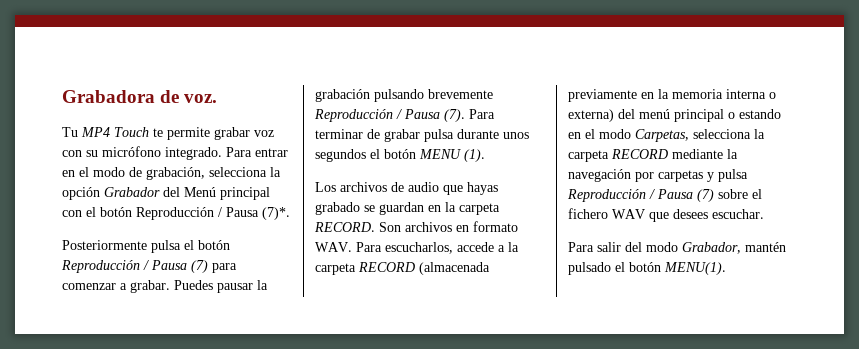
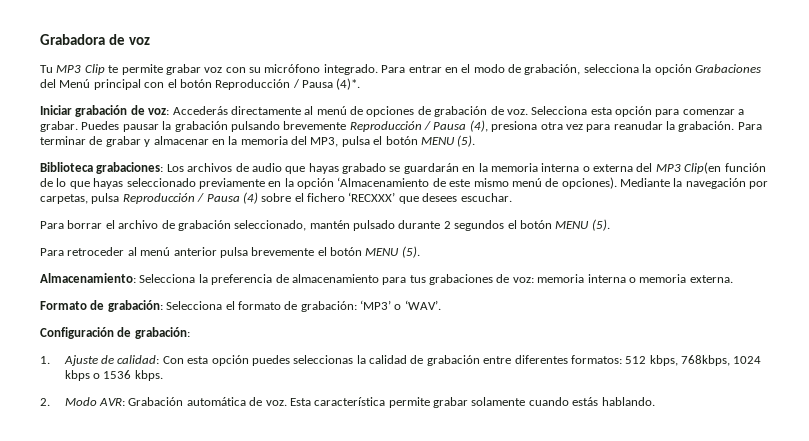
[184,94,218,103] voz. -> [128,37,150,45] voz
[81,127,149,137] MP4 Touch -> [56,64,105,75] MP3 Clip
[104,187,160,197] Grabador -> [694,64,761,73] Grabaciones
[262,207,290,220] [62,240,230,253] [61,260,208,273] (7)*. // Posteriormente pulsa el botón Reproducción / Pausa (7) -> [336,78,361,90] [40,105,652,117] (4)*. // Iniciar grabación de voz: Accederás directamente al menú de opciones de grabación de voz. Selecciona esta opción
[444,109,495,122] [315,129,529,142] [315,149,485,162] (7). Para terminar de grabar pulsa durante unos segundos el botón MENU (1). // -> [469,120,762,132] [40,135,476,147] [40,162,164,174] (4), presiona otra vez para reanudar la grabación. Para terminar de grabar y almacenar en la memoria del MP3, pulsa el botón MENU (5). // Biblioteca grabaciones:
[379,202,500,215] [314,221,518,232] [315,242,519,254] [315,262,490,275] [568,89,637,102] guardan en la carpeta RECORD. Son archivos en formato WAV. Para escucharlos, accede a la carpeta RECORD (almacenada previamente -> [403,163,459,174] guardarán
[568,109,781,122] [568,129,765,142] [568,149,723,162] externa) del menú principal o estando en el modo Carpetas, selecciona la carpeta RECORD mediante -> [593,162,766,174] [40,177,670,189] externa del MP3 Clip(en función de lo que hayas seleccionado previamente en la opción ‘Almacenamiento de este mismo menú de opciones). Mediante
[658,170,714,182] carpetas y -> [40,194,88,204] carpetas,
[697,189,714,202] (7) -> [242,192,258,204] (4)
[612,209,645,219] WAV -> [348,192,396,202] ‘RECXXX’
[597,242,786,254] [568,262,726,275] salir del modo Grabador, mantén pulsado el botón MENU(1). -> [67,219,610,231] [40,246,420,258] [40,273,733,285] [40,300,441,312] [40,327,190,339] [40,355,762,366] [64,370,163,381] [40,397,655,408] borrar el archivo de grabación seleccionado, mantén pulsado durante 2 segundos el botón MENU (5). // Para retroceder al menú anterior pulsa brevemente el botón MENU (5). // Almacenamiento: Selecciona la preferencia de almacenamiento para tus grabaciones de voz: memoria interna o memoria externa. // Formato de grabación: Selecciona el formato de grabación: ‘MP3’ o ‘WAV’. // Configuración de grabación: // 1. Ajuste de calidad: Con esta opción puedes seleccionas la calidad de grabación entre diferentes formatos: 512 kbps, 768kbps, 1024 kbps o 1536 kbps. // 2. Modo AVR: Grabación automática de voz. Esta característica permite grabar solamente cuando estás hablando.

